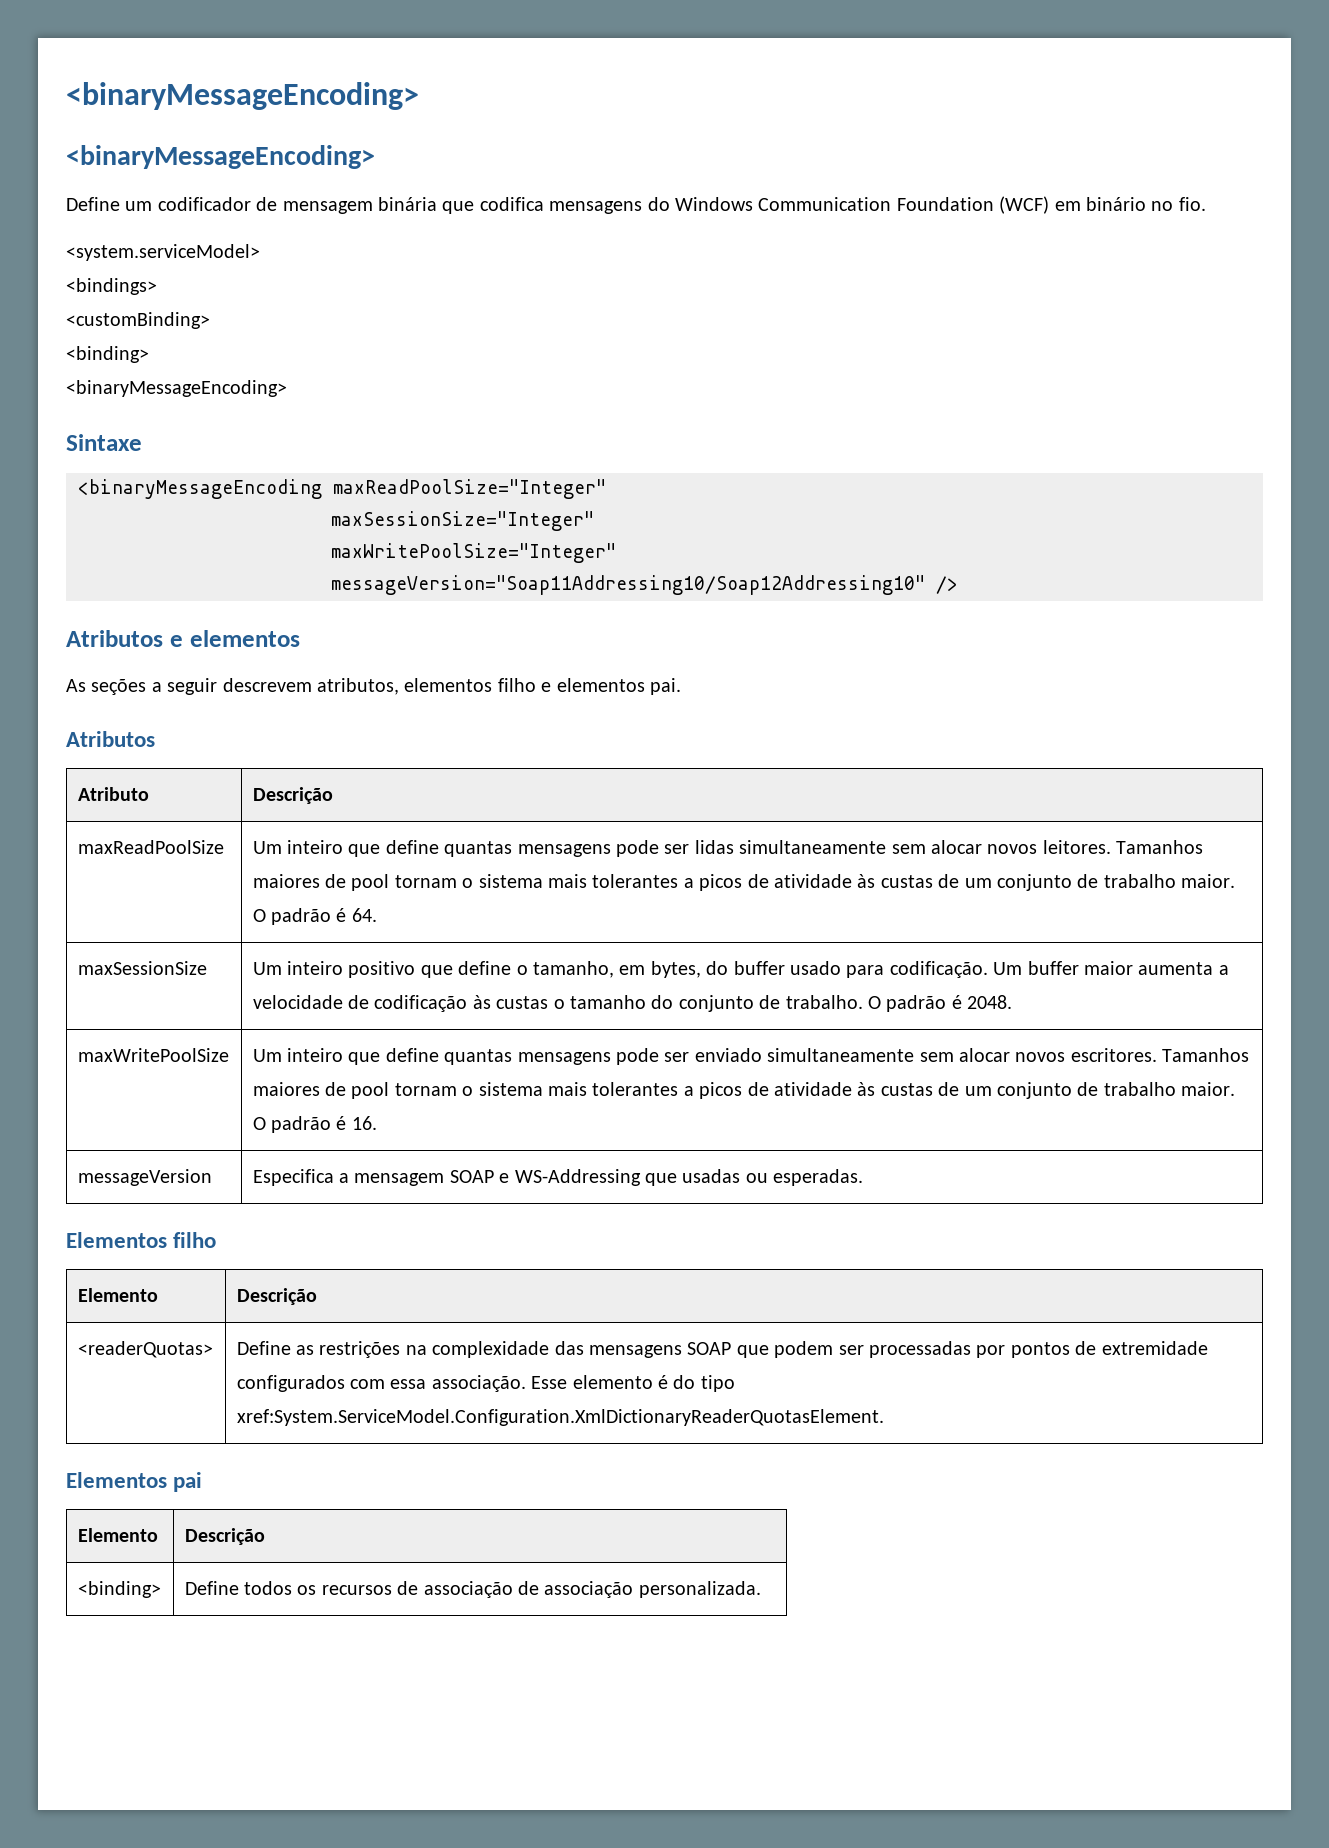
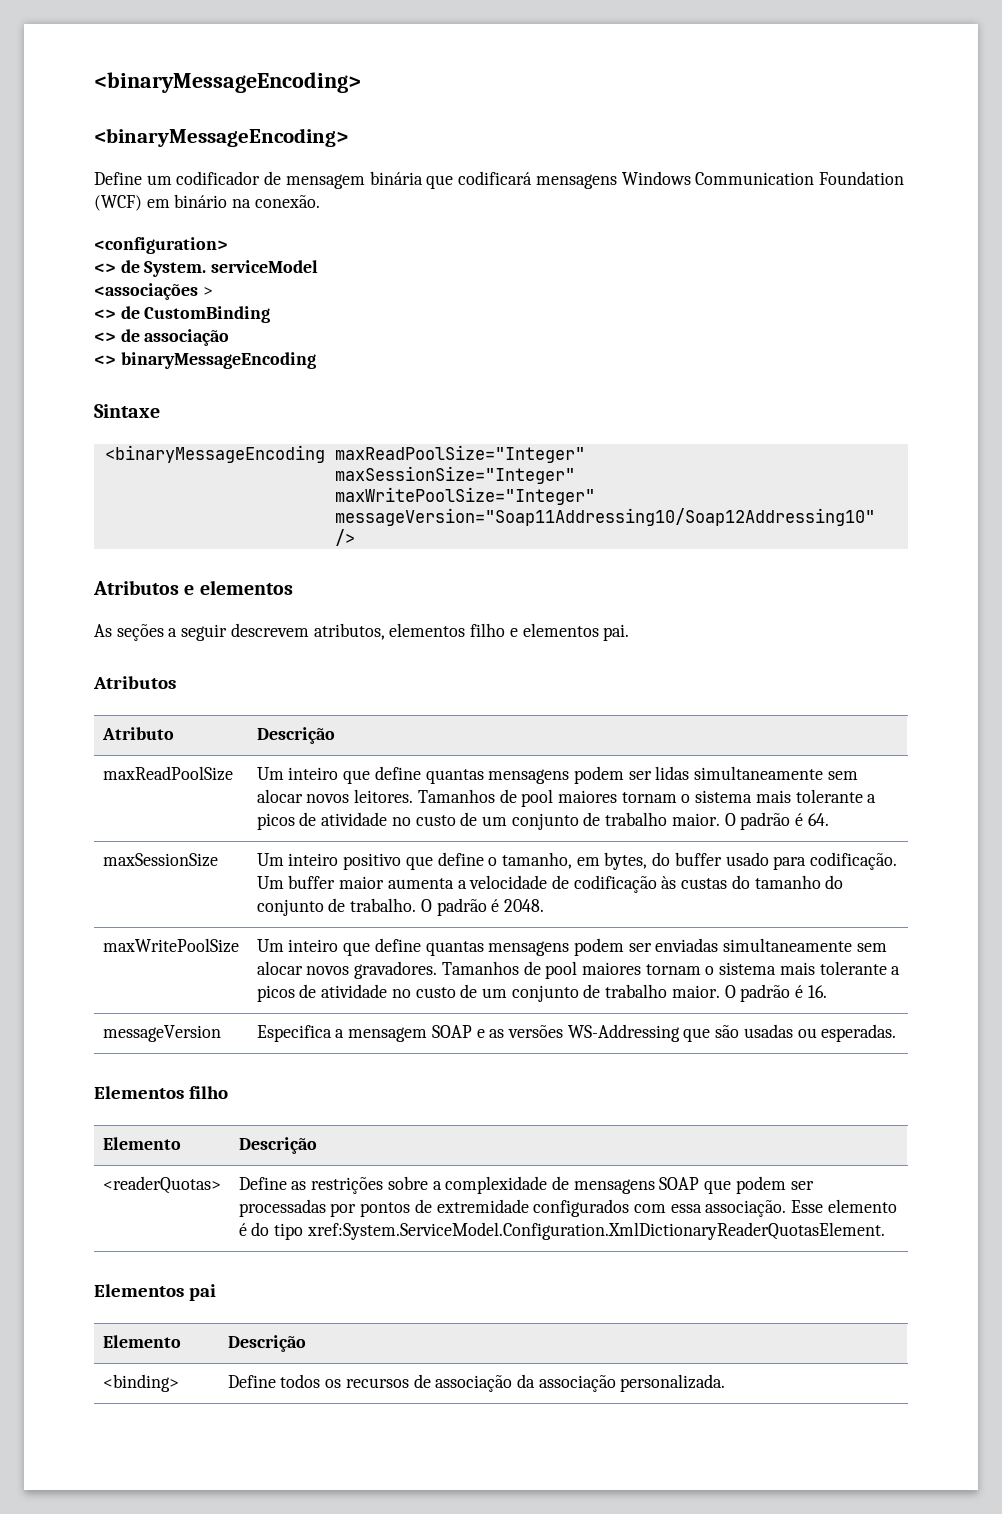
[479,197,670,214] codifica mensagens do -> [458,171,617,189] codificará mensagens
[1151,197,1206,211] [66,244,260,261] [66,278,157,295] [66,312,210,329] [66,346,149,363] [66,380,287,397] no fio. // <system.serviceModel> // <bindings> // <customBinding> // <binding> // <binaryMessageEncoding> -> [232,195,320,208] [94,237,228,254] [94,260,319,277] [94,283,213,300] [94,306,271,323] [94,329,230,346] [94,352,316,369] na conexão. // <configuration> // <> de System. serviceModel // <associações > // <> de CustomBinding // <> de associação // <> binaryMessageEncoding
[616,840,660,857] pode -> [573,766,624,784] podem
[252,874,933,891] maiores de pool tornam o sistema mais tolerantes a picos de atividade às custas -> [499,789,877,807] [256,812,456,830] de pool maiores tornam o sistema mais tolerante a picos de atividade no custo
[553,999,565,1009] o -> [731,875,750,889] do
[616,1048,1250,1065] [252,1082,933,1099] pode ser enviado simultaneamente sem alocar novos escritores. Tamanhos maiores de pool tornam o sistema mais tolerantes a picos de atividade às custas -> [573,938,887,956] [256,961,901,979] [256,984,456,1002] podem ser enviadas simultaneamente sem alocar novos gravadores. Tamanhos de pool maiores tornam o sistema mais tolerante a picos de atividade no custo
(510, 1178) none -> [489,1025,563,1038] as versões
(678, 1179) none -> [715,1025,740,1038] são
[405,1341,584,1358] na complexidade das -> [387,1176,569,1194] sobre a complexidade de
[518,1581,540,1595] de -> [516,1374,535,1388] da

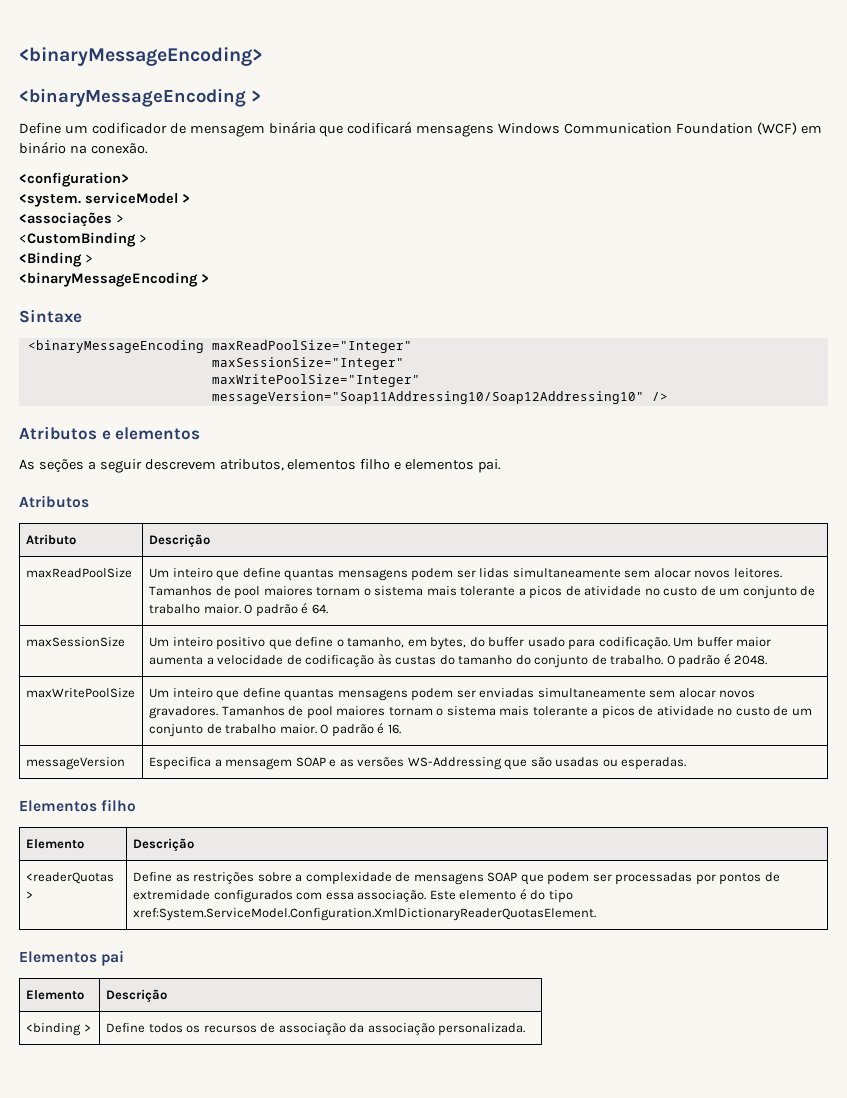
[94,72,361,93] [94,128,348,147] <binaryMessageEncoding> // <binaryMessageEncoding> -> [19,47,262,66] [19,88,261,107] <binaryMessageEncoding> // <binaryMessageEncoding >
[94,260,207,277] <> de System. -> [19,194,81,207] <system.
(319, 266) none -> [181,194,190,203] >
[94,306,271,323] [94,329,230,346] [94,352,316,369] <> de CustomBinding // <> de associação // <> binaryMessageEncoding -> [19,232,147,247] [19,252,93,267] [19,272,209,287] <CustomBinding > // <Binding > // <binaryMessageEncoding >
[102,1176,221,1194] <readerQuotas> -> [25,872,114,884] [25,891,33,899] <readerQuotas >
[791,1200,824,1213] Esse -> [429,890,456,900] Este
[102,1374,179,1392] <binding> -> [25,1023,91,1036] <binding >

